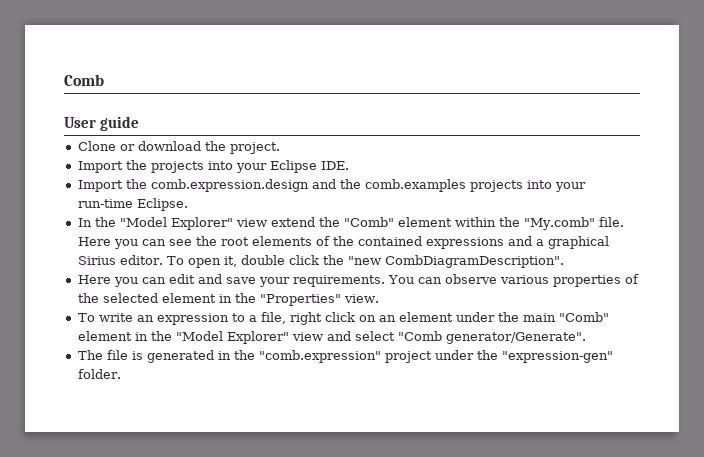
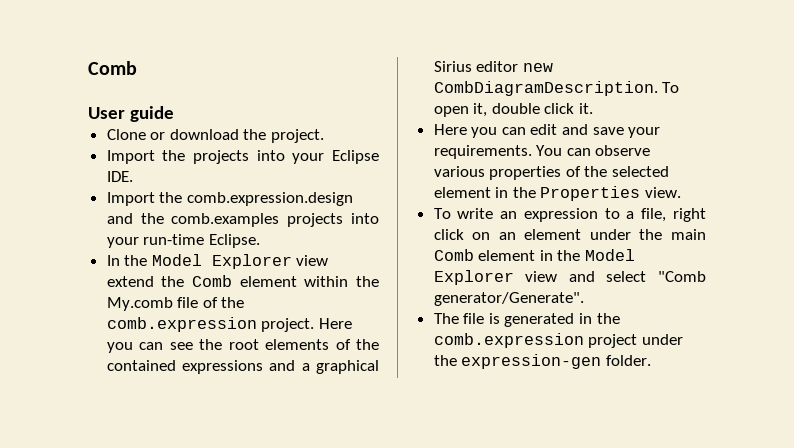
[119,217,233,230] "Model Explorer" -> [151,254,292,269] Model Explorer
[343,217,394,227] "Comb" -> [192,275,233,287] Comb
[523,217,624,230] "My.comb" file. -> [106,297,245,311] [106,317,315,332] My.comb file of the comb.expression project.
[119,255,163,265] editor. -> [476,61,553,72] [433,81,658,96] editor new CombDiagramDescription.
[322,255,564,268] the "new CombDiagramDescription". -> [579,103,594,114] it.
[259,294,341,306] "Properties" -> [540,186,641,201] Properties
[558,312,609,322] [77,331,289,344] "Comb" element in the "Model Explorer" -> [433,249,636,261] [433,270,514,285] Comb element in the Model Explorer
[258,350,381,363] "comb.expression" -> [433,333,584,348] comb.expression
[501,351,613,363] "expression-gen" -> [461,354,602,369] expression-gen

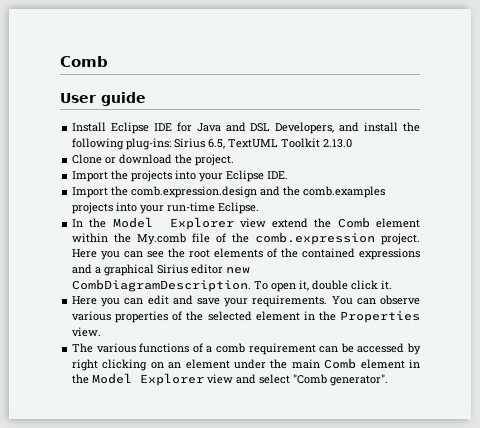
(174, 114) none -> [72,122,420,134] [72,138,353,150] // Install Eclipse IDE for Java and DSL Developers, and install the following plug-ins: Sirius 6.5, TextUML Toolkit 2.13.0
[433,208,706,222] [433,229,464,240] To write an expression to a file, right click -> [72,343,421,355] [72,359,148,371] The various functions of a comb requirement can be accessed by right clicking
[433,292,584,306] [433,313,620,327] [433,333,683,348] [433,354,651,369] generator/Generate". // The file is generated in the comb.expression project under the expression-gen folder. -> [330,374,389,386] generator".

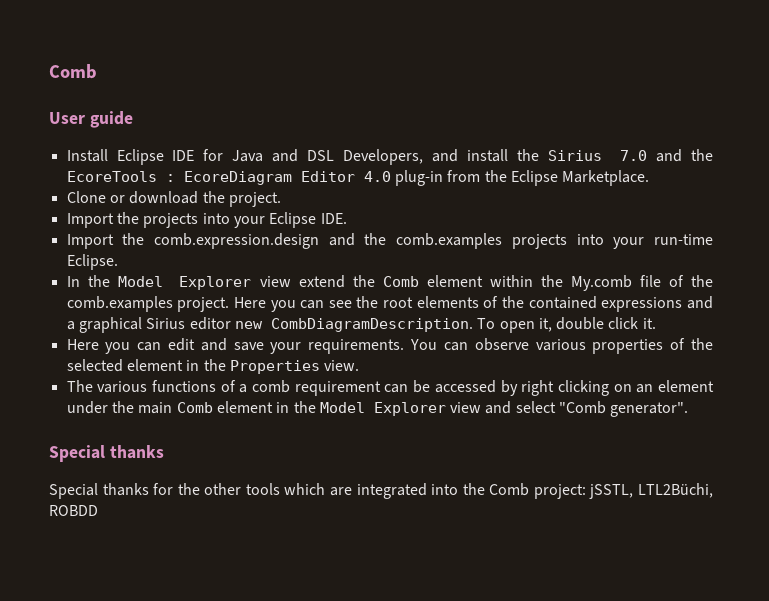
[72,138,353,150] following plug-ins: Sirius 6.5, TextUML Toolkit 2.13.0 -> [547,149,714,162] [66,170,650,186] Sirius 7.0 and the EcoreTools : EcoreDiagram Editor 4.0 plug-in from the Eclipse Marketplace.
[255,232,376,245] comb.expression -> [66,296,173,312] comb.examples
(389, 380) none -> [49,445,164,462] [49,483,713,499] [49,505,98,516] // Special thanks // Special thanks for the other tools which are integrated into the Comb project: jSSTL, LTL2Büchi, ROBDD

